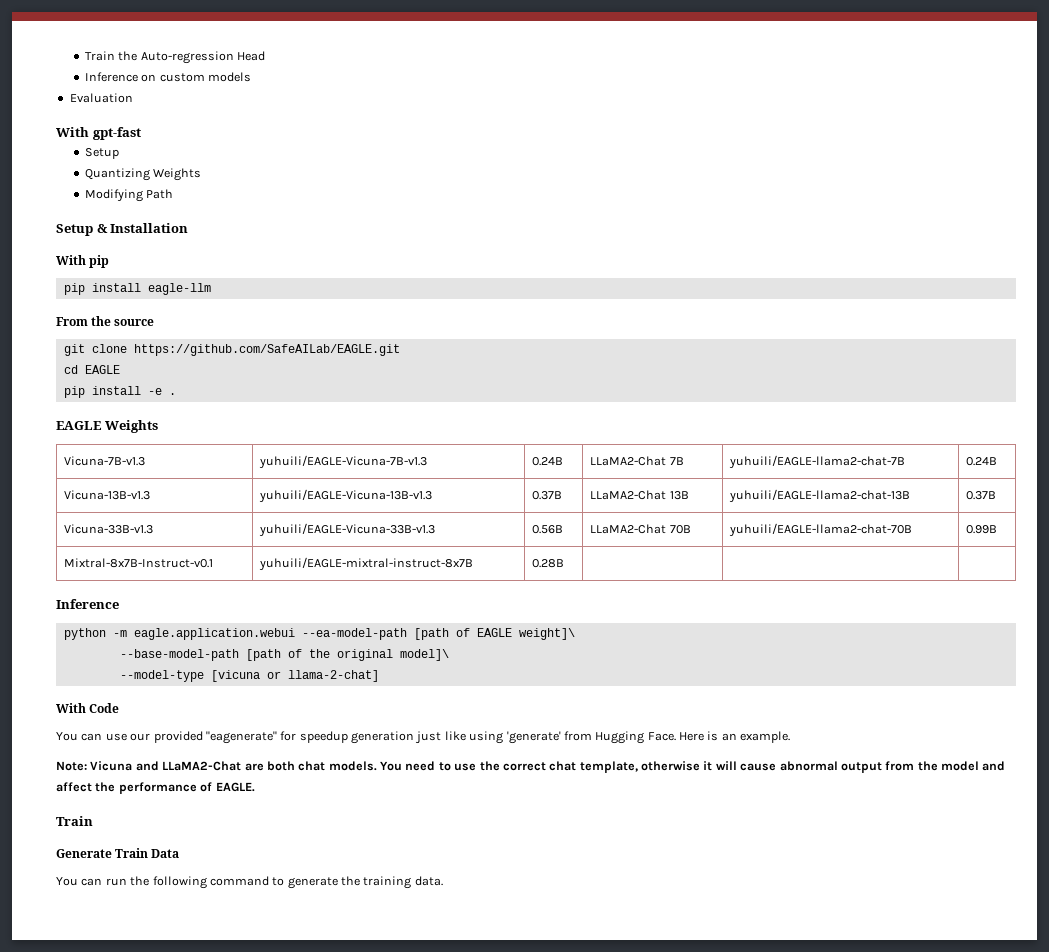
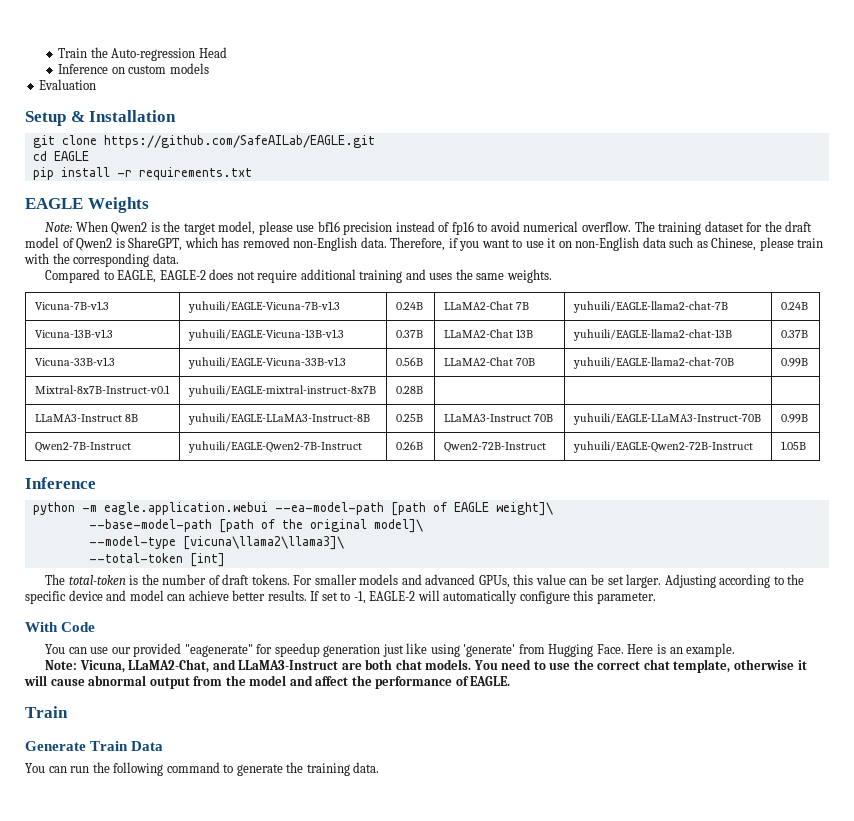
[56,127,141,140] [85,148,120,159] [85,168,202,181] [85,189,174,202] [56,223,189,236] [56,255,110,268] [63,283,211,295] [56,316,155,326] With gpt-fast // Setup // Quantizing Weights // Modifying Path // Setup & Installation // With pip // pip install eagle-llm // From the source -> [25,110,177,126] Setup & Installation
[147,388,176,395] -e . -> [116,167,252,180] -r requirements.txt
(158, 426) none -> [45,221,813,235] [25,237,824,251] [24,253,179,267] [45,269,552,283] // Note: When Qwen2 is the target model, please use bf16 precision instead of fp16 to avoid numerical overflow. The training dataset for the draft model of Qwen2 is ShareGPT, which has removed non-English data. Therefore, if you want to use it on non-English data such as Chinese, please train with the corresponding data. // Compared to EAGLE, EAGLE-2 does not require additional training and uses the same weights.
(565, 563) none -> [34,414,138,422] [187,413,370,425] [395,414,423,422] [443,414,553,422] [572,413,761,425] [780,414,808,423] [34,442,131,453] [187,441,362,453] [395,441,423,450] [443,442,546,453] [572,441,753,453] [780,441,806,450] // LLaMA3-Instruct 8B | yuhuili/EAGLE-LLaMA3-Instruct-8B | 0.25B | LLaMA3-Instruct 70B | yuhuili/EAGLE-LLaMA3-Instruct-70B | 0.99B // Qwen2-7B-Instruct | yuhuili/EAGLE-Qwen2-7B-Instruct | 0.26B | Qwen2-72B-Instruct | yuhuili/EAGLE-Qwen2-72B-Instruct | 1.05B
[210,670,379,682] [vicuna or llama-2-chat] -> [182,536,344,550] [88,553,225,567] [45,574,805,588] [25,590,656,604] [vicuna\llama2\llama3]\ // --total-token [int] // The total-token is the number of draft tokens. For smaller models and advanced GPUs, this value can be set larger. Adjusting according to the specific device and model can achieve better results. If set to -1, EAGLE-2 will automatically configure this parameter.
[90,761,242,771] Vicuna and LLaMA2-Chat -> [79,659,339,673] Vicuna, LLaMA2-Chat, and LLaMA3-Instruct

